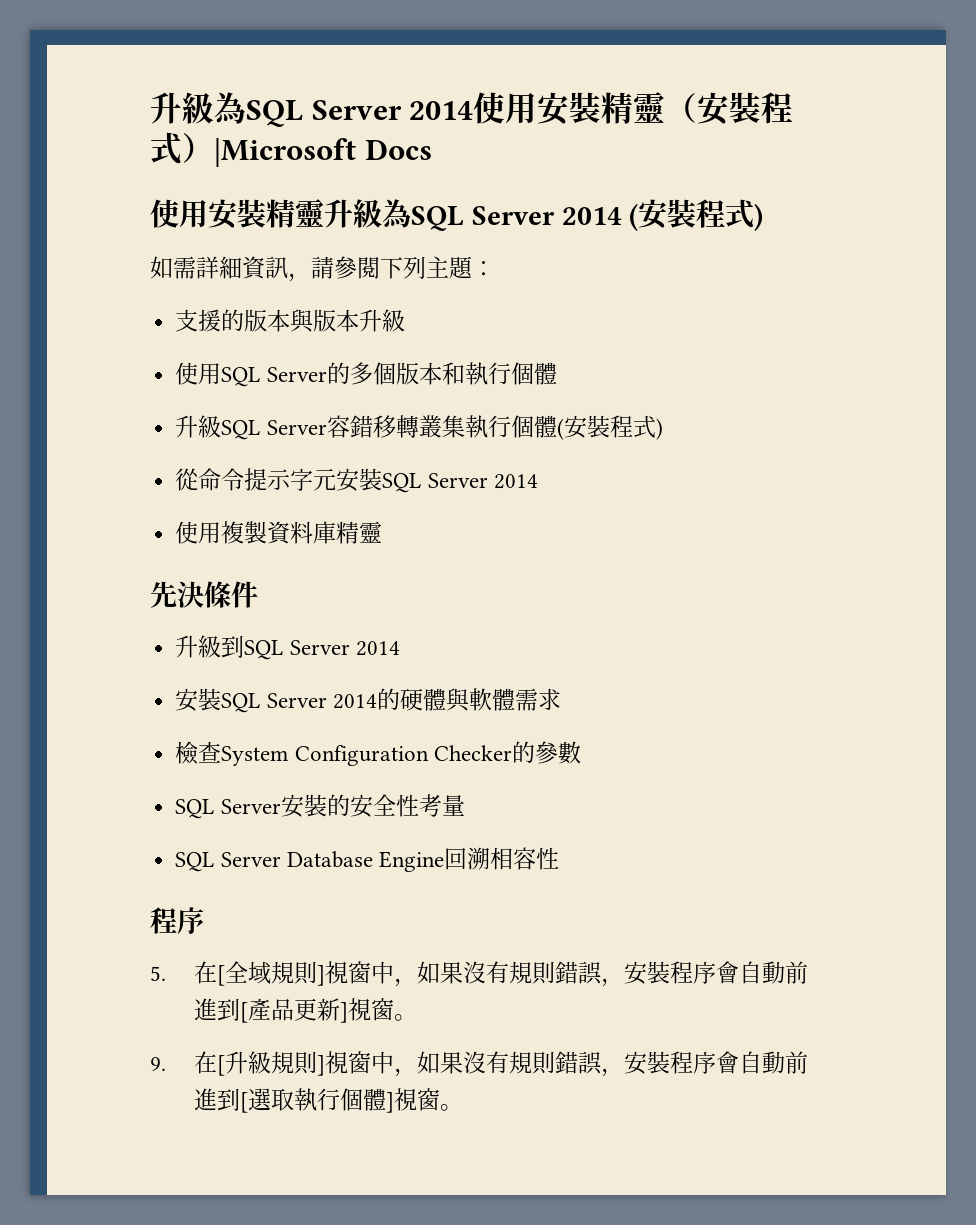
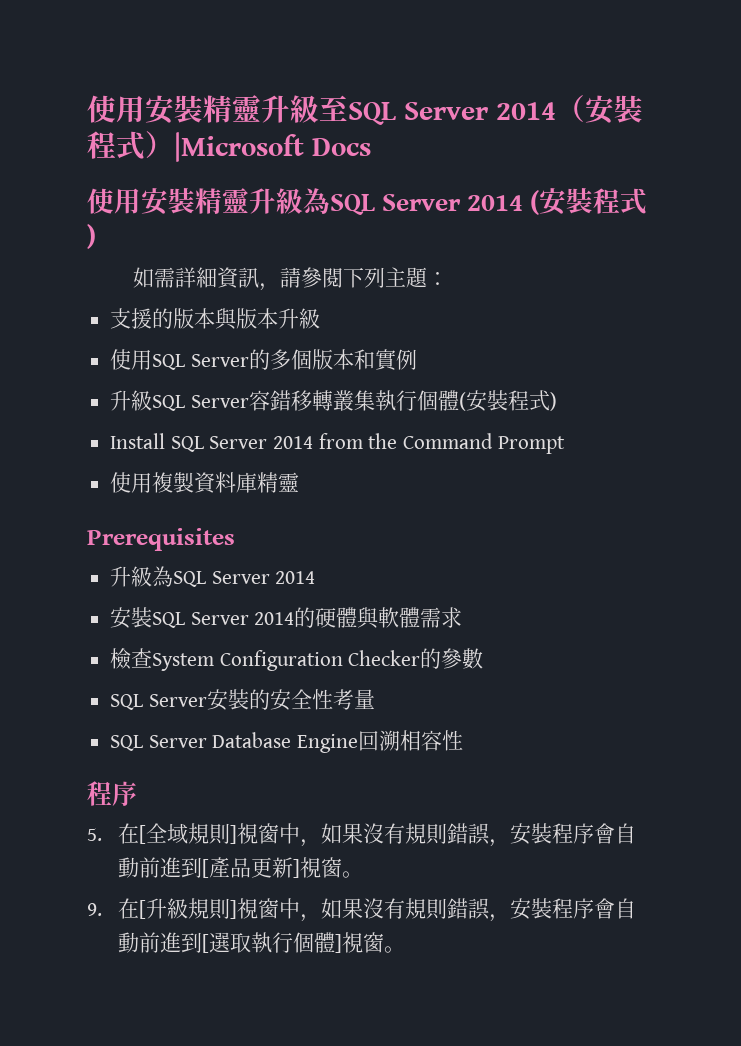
[150,92,666,127] 升級為SQL Server 2014使用安裝精靈 -> [87,95,556,125] 使用安裝精靈升級至SQL Server 2014
[464,362,557,385] 執行個體 -> [374,349,417,371] 實例
[175,468,538,493] 從命令提示字元安裝SQL Server 2014 -> [110,433,565,454] Install SQL Server 2014 from the Command Prompt
[150,581,258,608] [175,635,245,658] 先決條件 // 升級到 -> [87,528,235,551] [110,566,174,587] Prerequisites // 升級為

